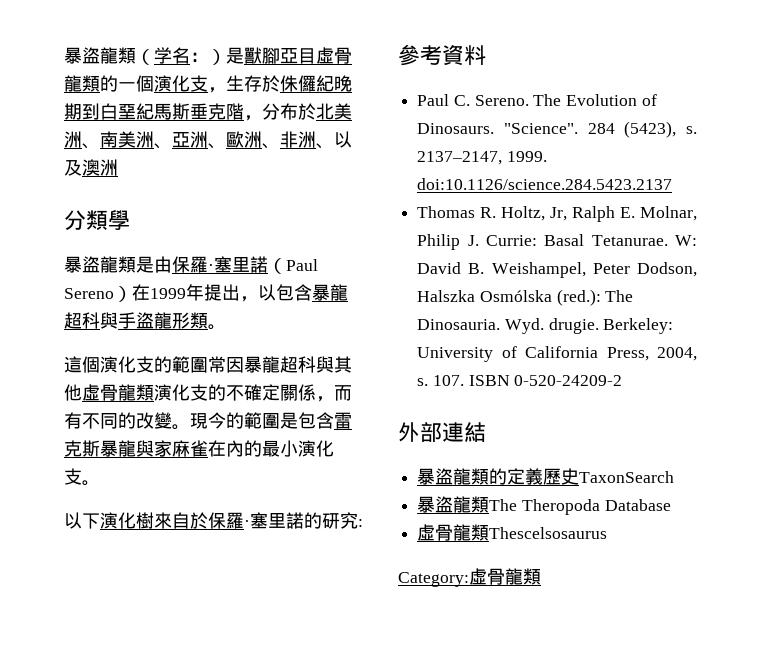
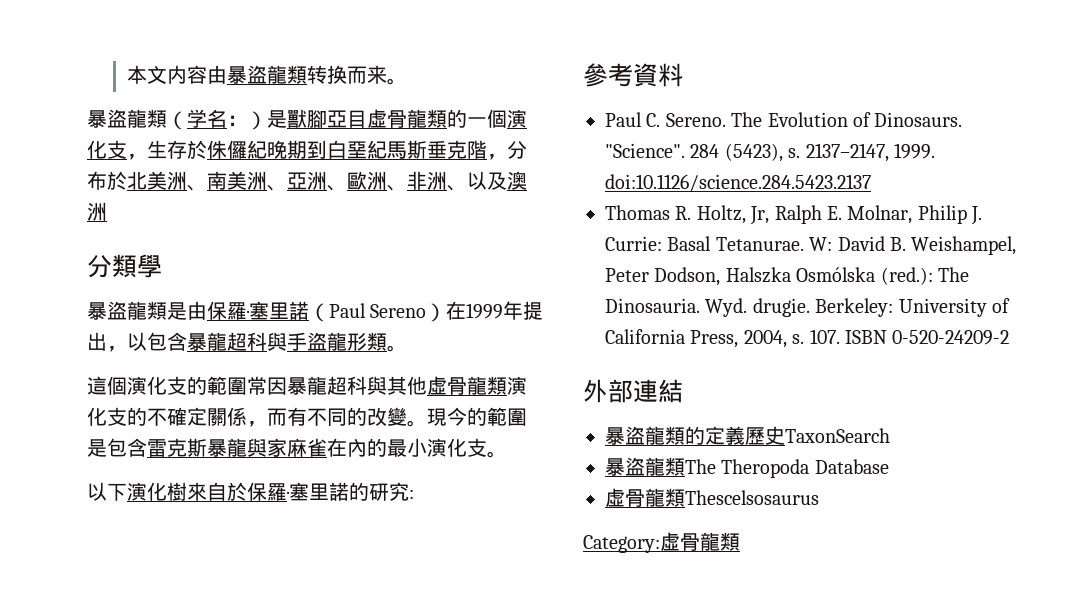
(64, 55) none -> [126,65,407,85] 本文内容由暴盜龍類转换而来。 //

